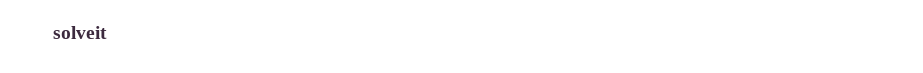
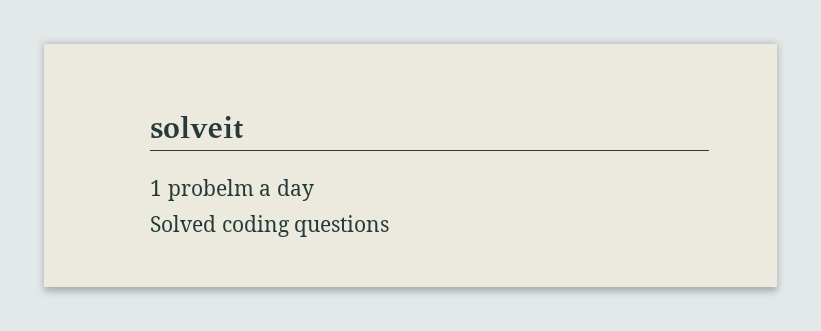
(107, 32) none -> [150,179,315,201] [150,215,390,237] // 1 probelm a day // Solved coding questions

